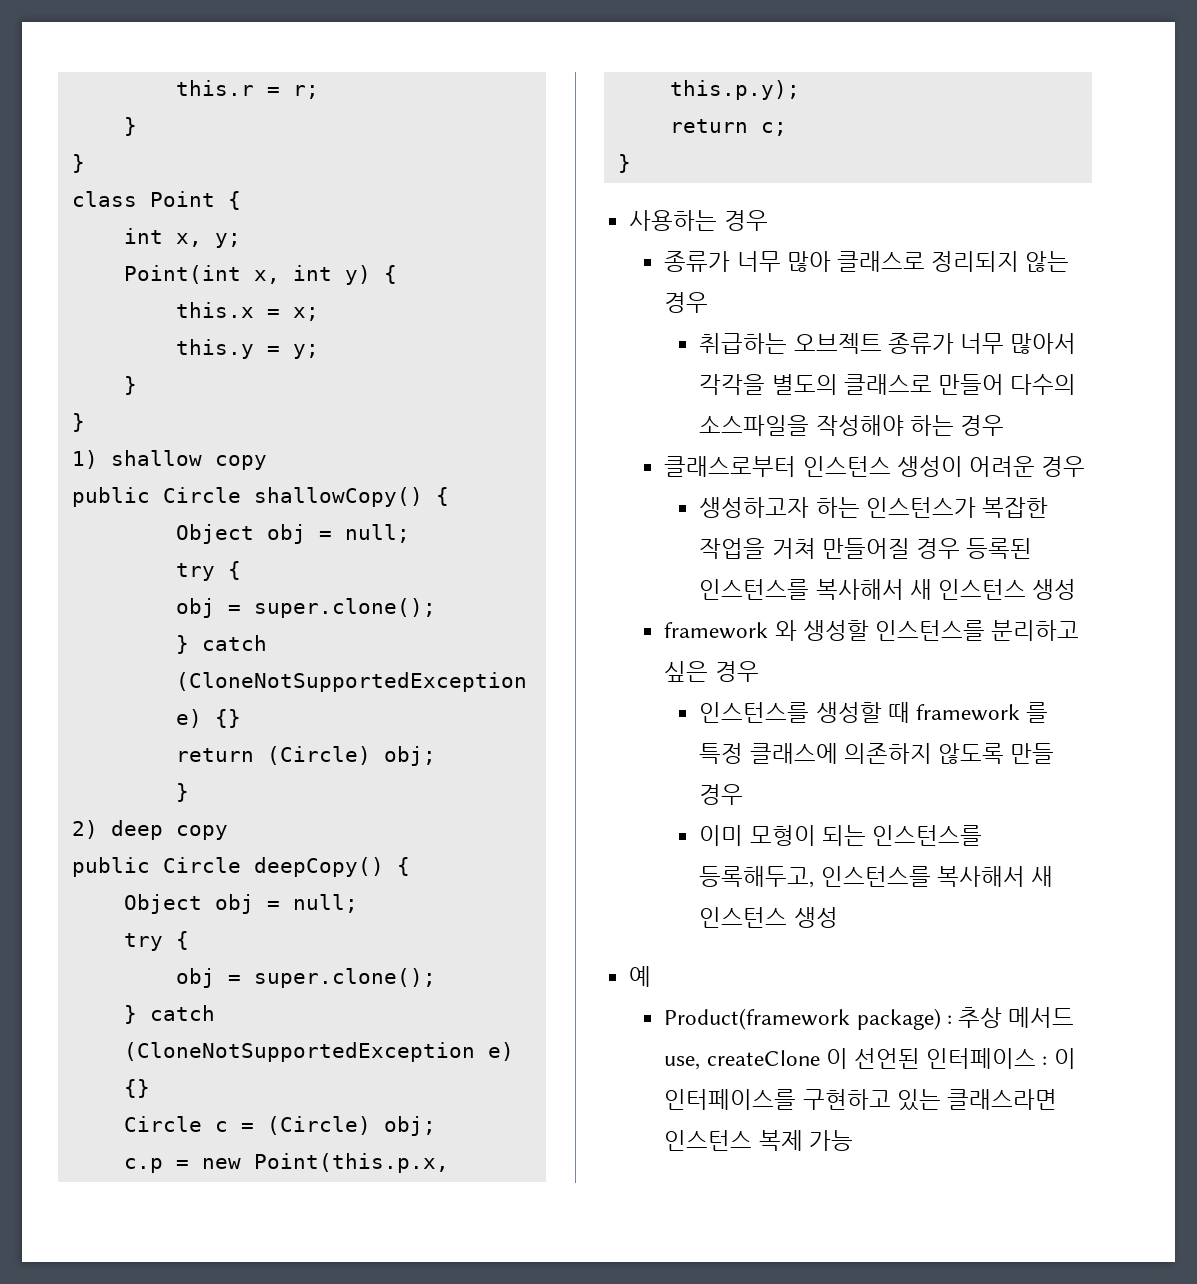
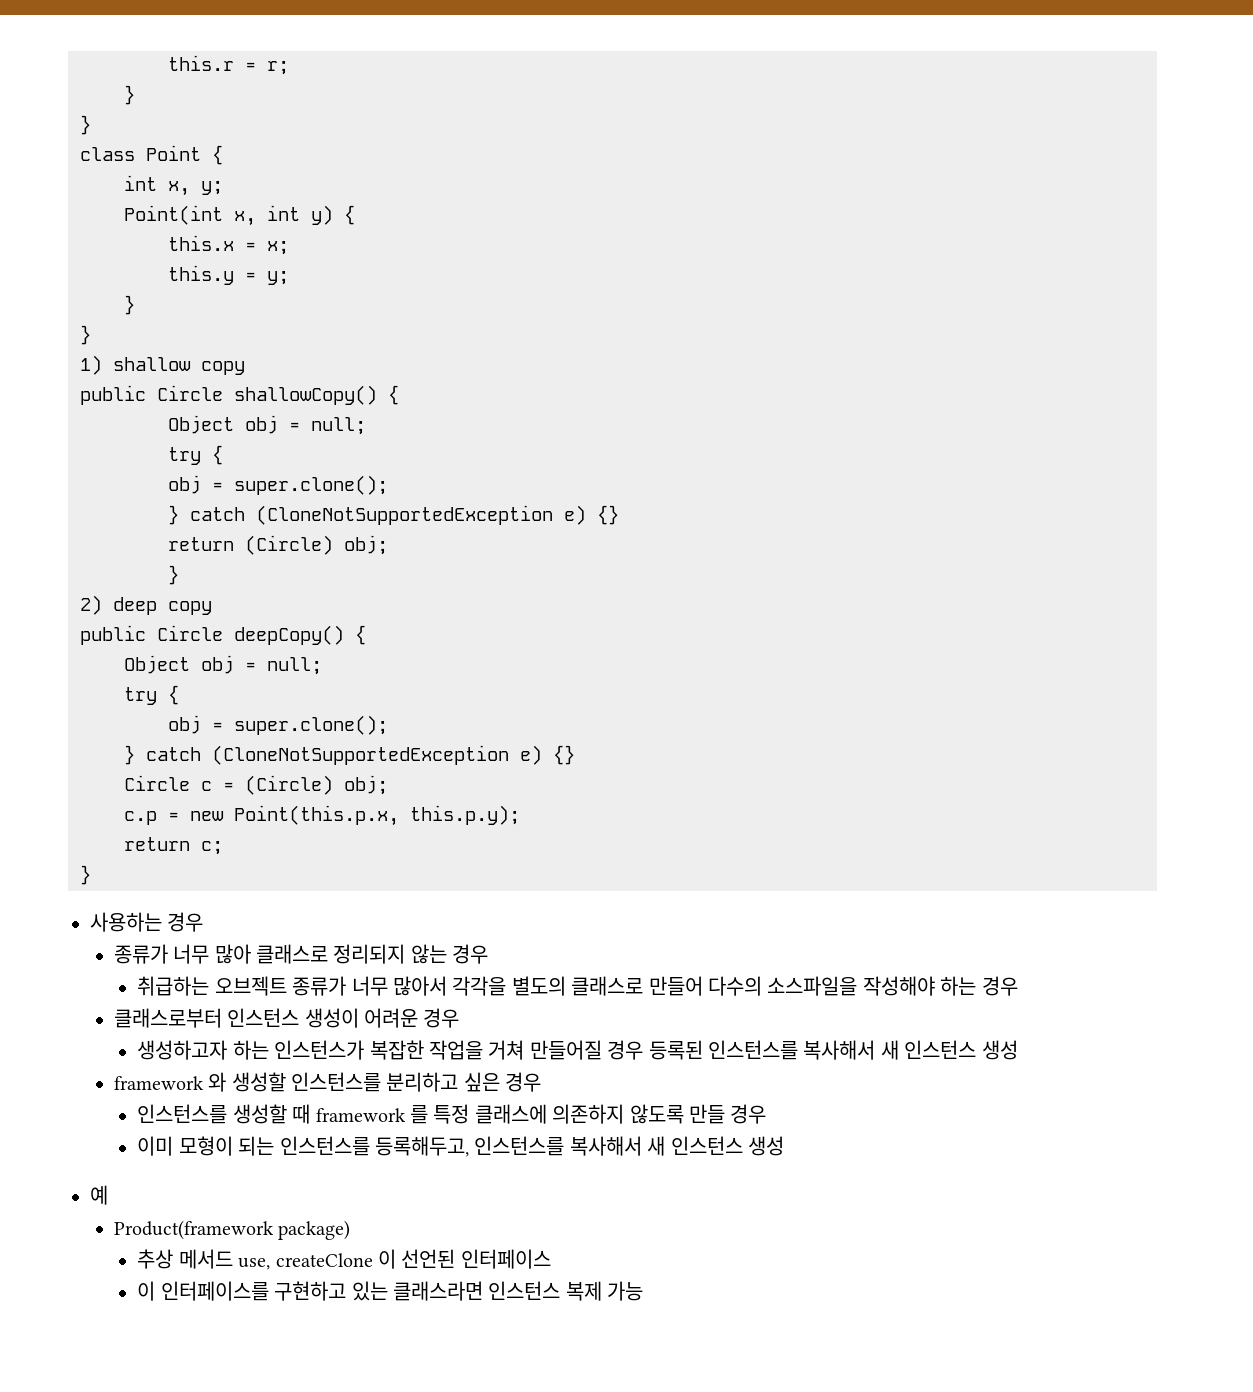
[946,1015,952,1025] : -> (351, 1230) //
[1042,1056,1048,1066] : -> (551, 1259) //

